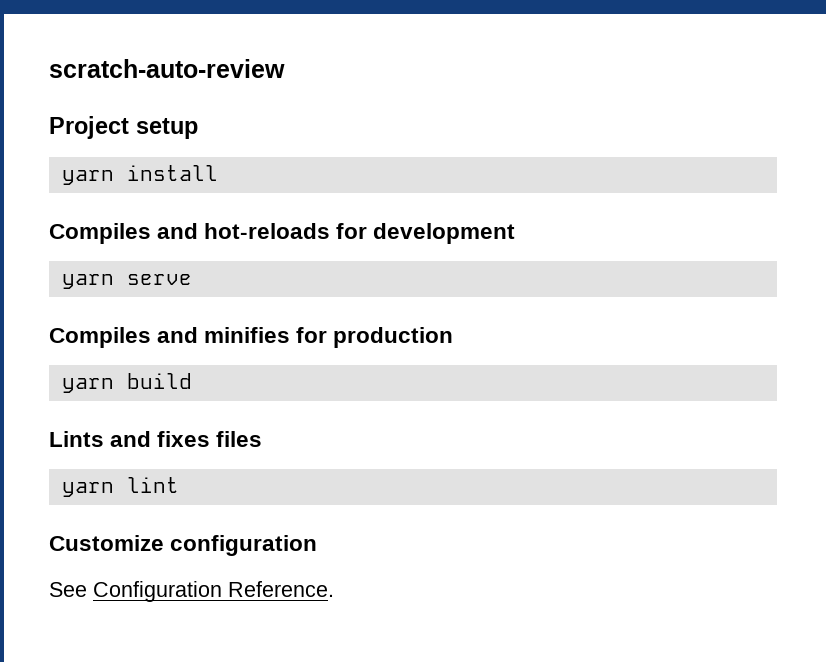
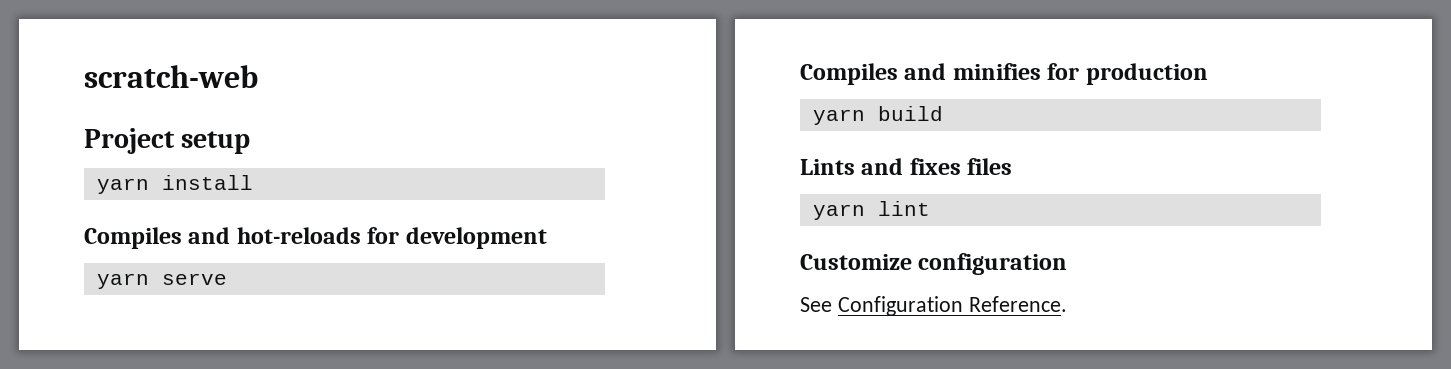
[49,59,285,78] scratch-auto-review -> [84,65,258,88] scratch-web

